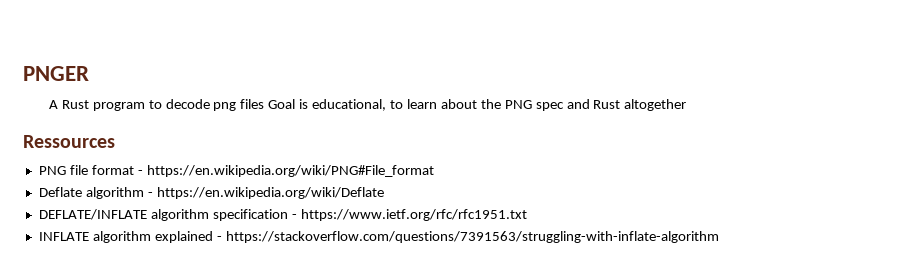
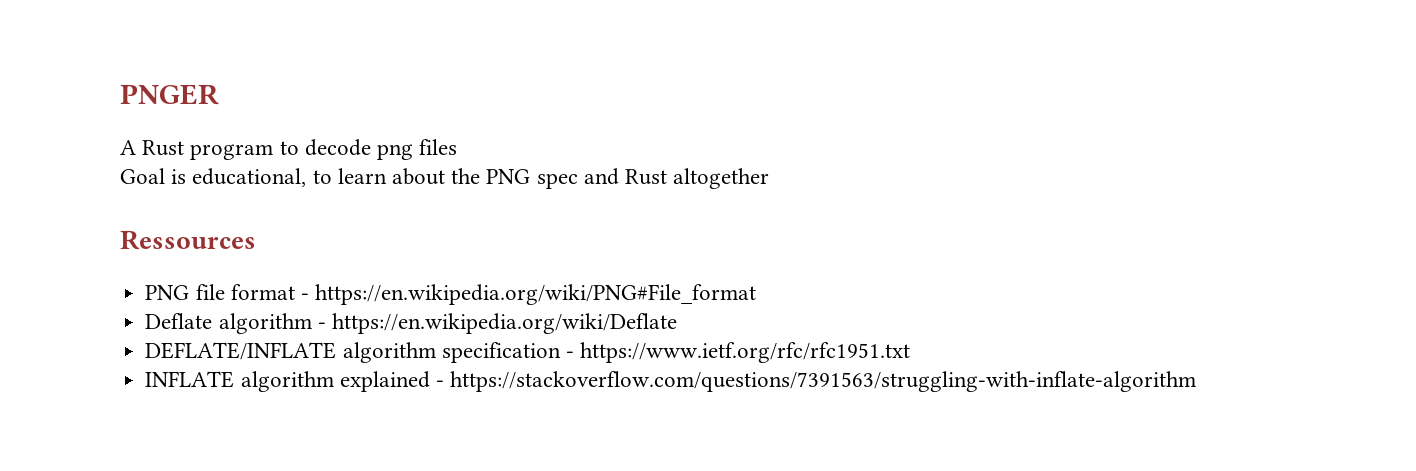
(265, 104) none -> (458, 147) //

